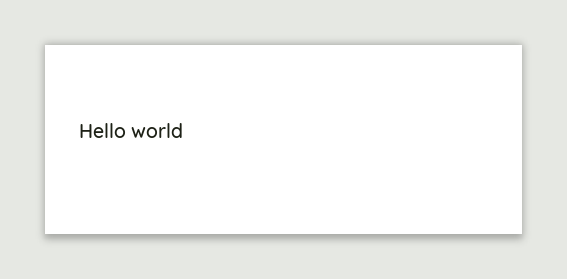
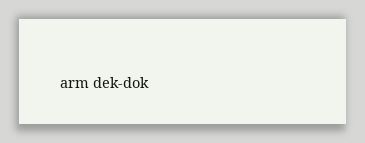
[79,123,184,138] Hello world -> [60,77,149,88] arm dek-dok

